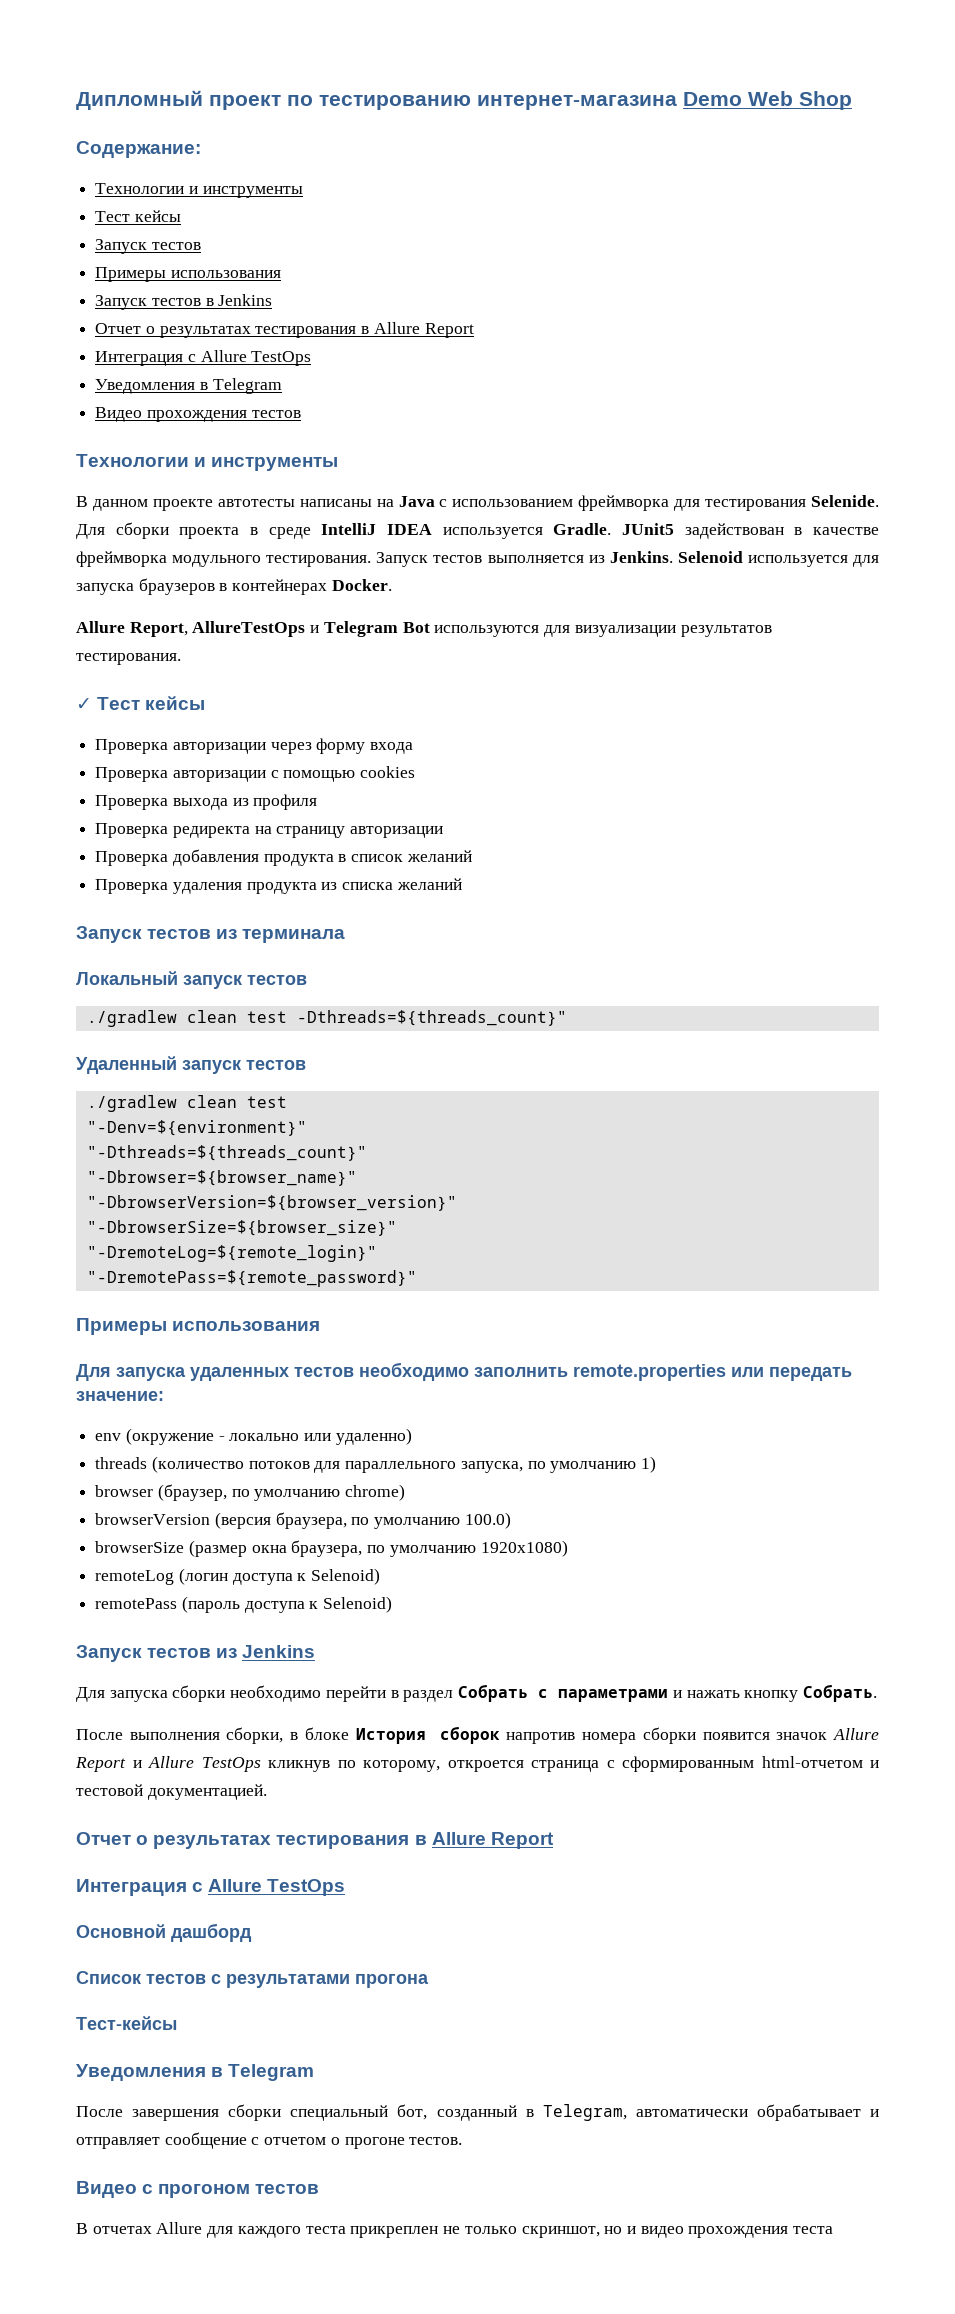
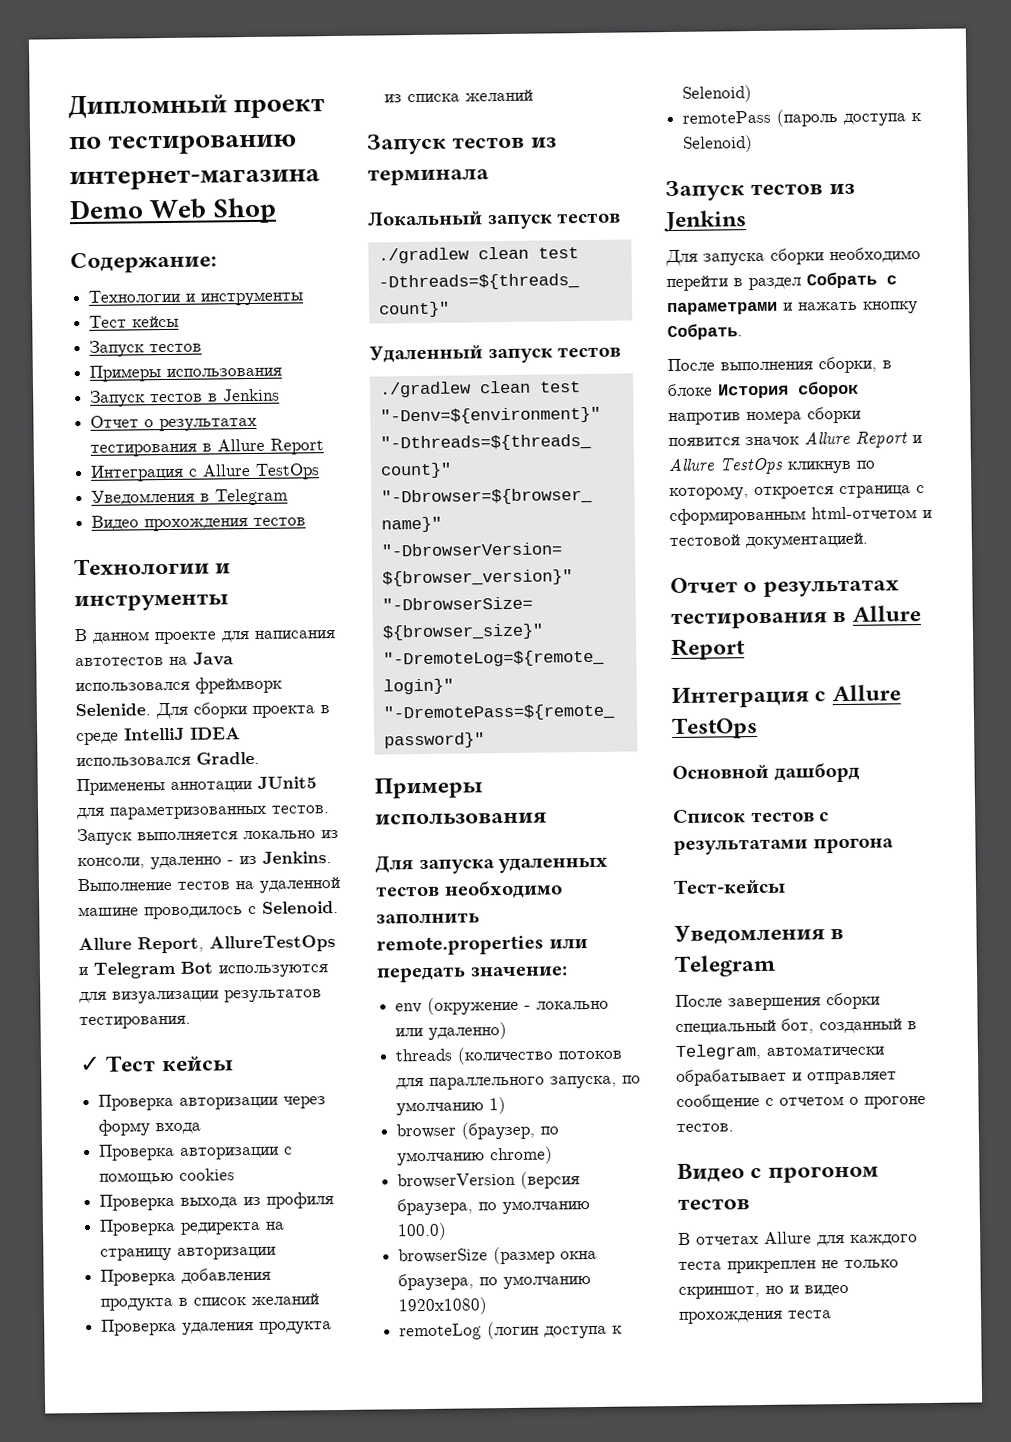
[217,495,807,511] автотесты написаны на Java с использованием фреймворка для тестирования -> [221,630,336,643] [75,652,234,667] [75,676,283,694] для написания автотестов на Java использовался фреймворк
[442,523,879,539] [76,551,880,567] [76,578,392,595] используется Gradle. JUnit5 задействован в качестве фреймворка модульного тестирования. Запуск тестов выполняется из Jenkins. Selenoid используется для запуска браузеров в контейнерах Docker. -> [76,751,260,767] [76,776,317,796] [77,804,330,820] [77,828,339,846] [77,851,332,870] [77,876,341,893] [78,900,339,920] использовался Gradle. Применены аннотации JUnit5 для параметризованных тестов. Запуск выполняется локально из консоли, удаленно - из Jenkins. Выполнение тестов на удаленной машине проводилось с Selenoid.

